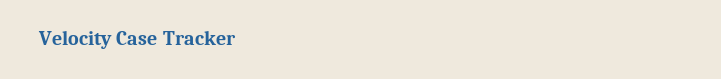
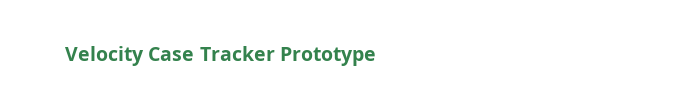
(236, 37) none -> [279,47,376,66] Prototype

